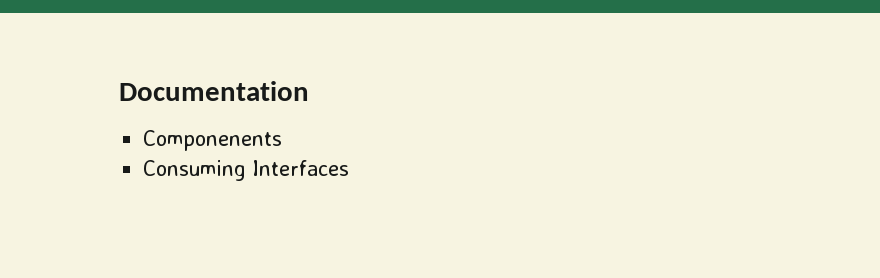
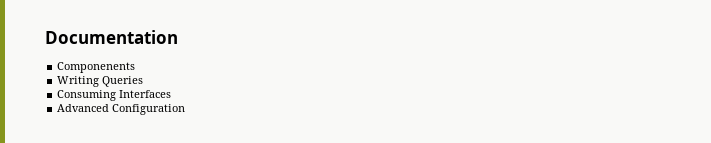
(283, 140) none -> [57,76,144,87] // Writing Queries
(350, 168) none -> [57,104,186,115] // Advanced Configuration

